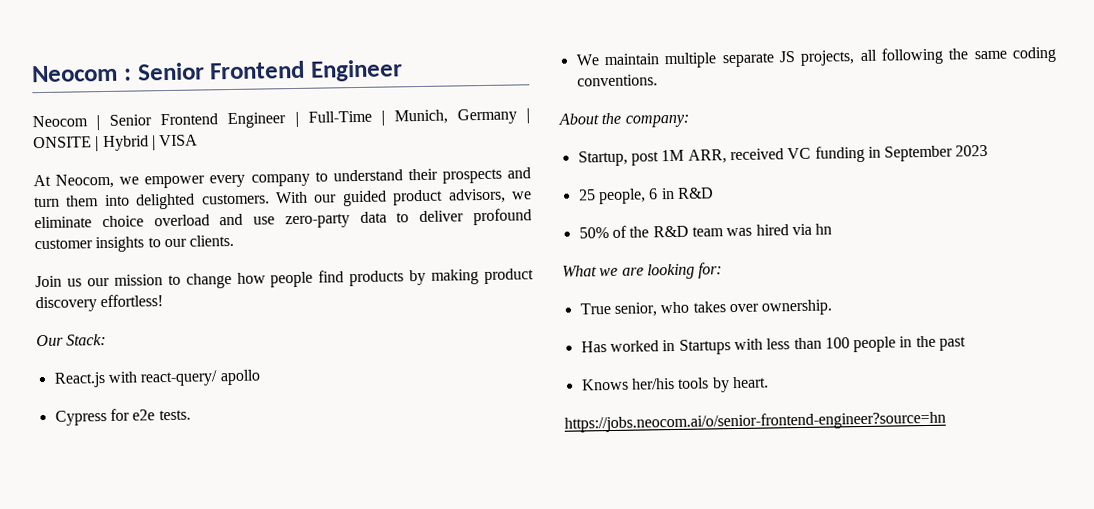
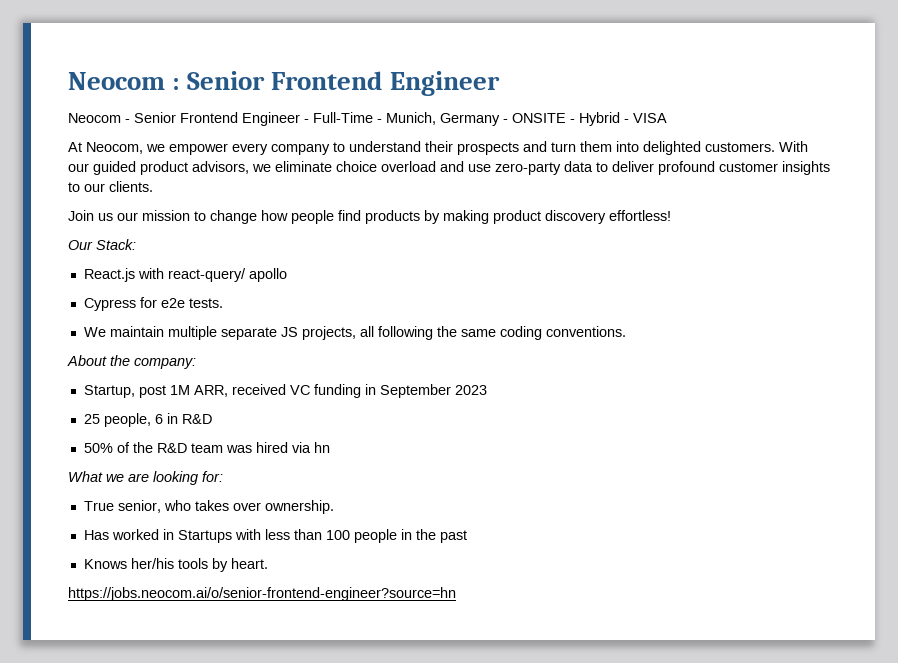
[96,108,531,131] [33,135,156,152] | Senior Frontend Engineer | Full-Time | Munich, Germany | ONSITE | Hybrid | -> [125,112,629,126] - Senior Frontend Engineer - Full-Time - Munich, Germany - ONSITE - Hybrid -

